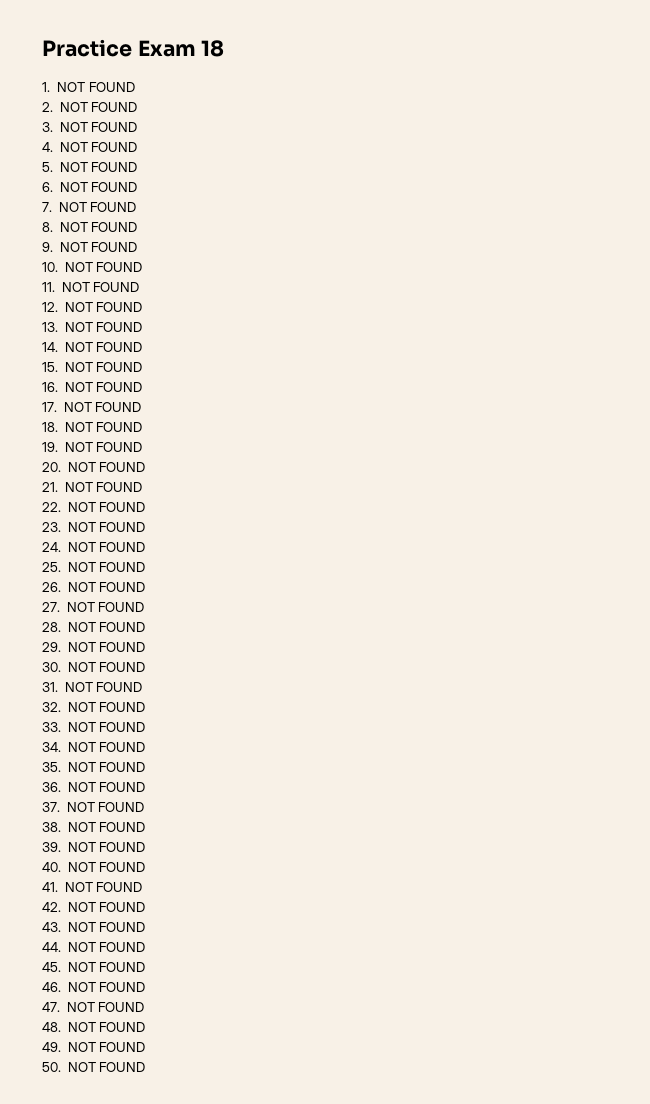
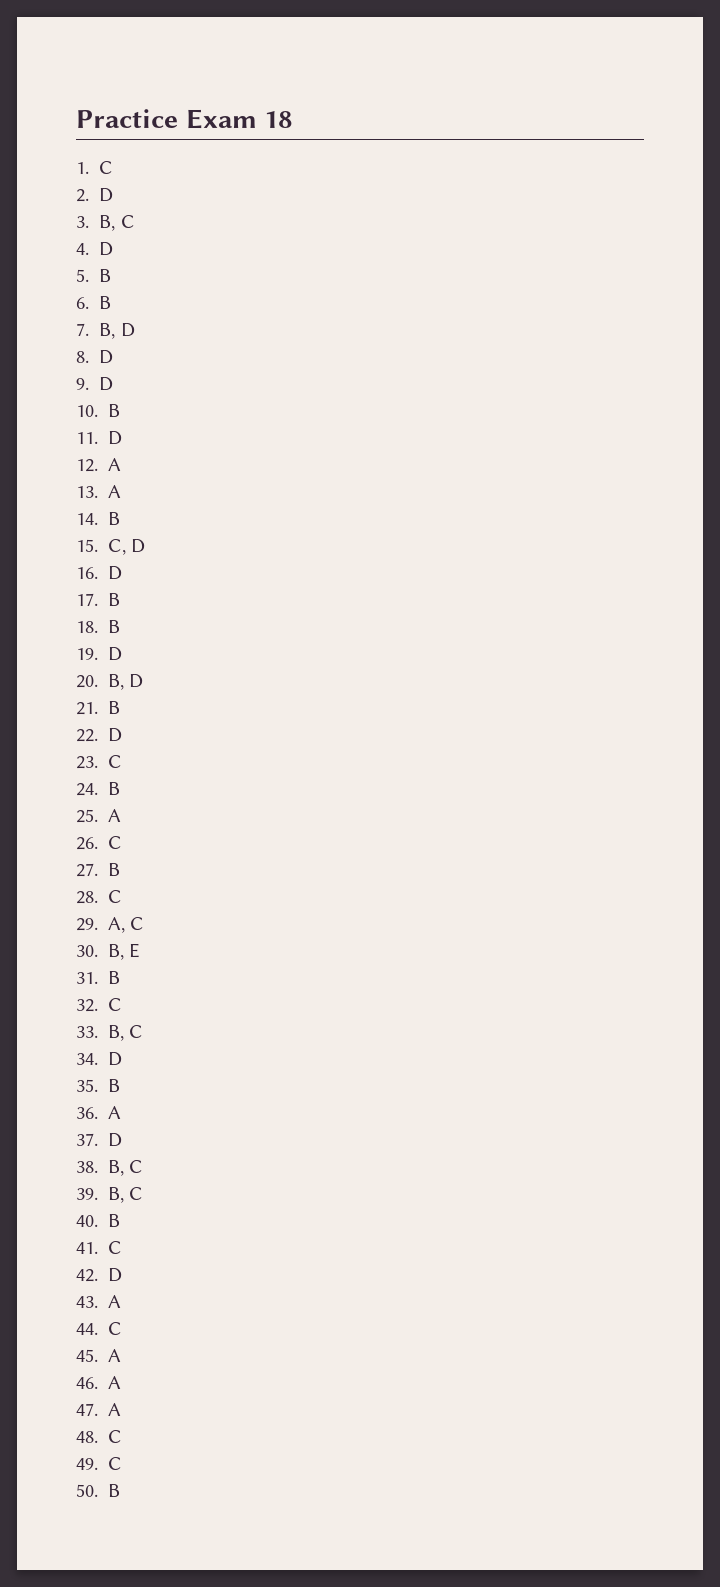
[56,82,135,92] NOT FOUND -> [99,161,114,174] C
[59,102,138,112] NOT FOUND -> [99,188,114,202] D
[59,122,138,132] NOT FOUND -> [99,215,135,231] B, C
[59,142,138,152] NOT FOUND -> [99,242,114,256] D
[59,162,138,172] NOT FOUND -> [99,269,112,282] B
[59,182,138,192] NOT FOUND -> [99,296,112,309] B
[58,202,137,212] NOT FOUND -> [99,323,135,339] B, D
[59,222,138,232] NOT FOUND -> [99,350,114,364] D
[59,242,138,252] NOT FOUND -> [99,377,114,391] D
[64,262,143,272] NOT FOUND -> [108,404,120,417] B
[61,282,140,292] NOT FOUND -> [108,431,122,445] D
[64,302,143,312] NOT FOUND -> [108,458,121,471] A
[64,322,143,332] NOT FOUND -> [108,485,121,498] A
[64,342,143,352] NOT FOUND -> [108,512,120,525] B
[64,362,143,372] NOT FOUND -> [108,539,146,555] C, D
[64,382,143,392] NOT FOUND -> [108,566,122,580] D
[63,402,142,412] NOT FOUND -> [108,593,120,606] B
[64,422,143,432] NOT FOUND -> [108,620,120,633] B
[64,442,143,452] NOT FOUND -> [108,647,122,661] D
[67,462,146,472] NOT FOUND -> [108,674,144,690] B, D
[64,482,143,492] NOT FOUND -> [108,701,120,714] B
[67,502,146,512] NOT FOUND -> [108,728,122,742] D
[67,522,146,532] NOT FOUND -> [108,755,122,768] C
[67,542,146,552] NOT FOUND -> [108,782,120,795] B
[67,562,146,572] NOT FOUND -> [108,809,121,822] A
[67,582,146,592] NOT FOUND -> [108,836,122,849] C
[66,602,145,612] NOT FOUND -> [108,863,120,876] B
[67,622,146,632] NOT FOUND -> [108,890,122,903] C
[67,642,146,652] NOT FOUND -> [108,917,145,933] A, C
[67,662,146,672] NOT FOUND -> [108,943,141,960] B, E
[64,682,143,692] NOT FOUND -> [108,971,120,984] B
[67,702,146,712] NOT FOUND -> [108,998,122,1011] C
[67,722,146,732] NOT FOUND -> [108,1025,144,1041] B, C
[67,742,146,752] NOT FOUND -> [108,1052,122,1066] D
[67,762,146,772] NOT FOUND -> [108,1079,120,1092] B
[67,782,146,792] NOT FOUND -> [108,1106,121,1119] A
[66,802,145,812] NOT FOUND -> [108,1133,122,1147] D
[67,822,146,832] NOT FOUND -> [108,1160,144,1176] B, C
[67,842,146,852] NOT FOUND -> [108,1187,144,1203] B, C
[67,862,146,872] NOT FOUND -> [108,1214,120,1227] B
[64,882,143,892] NOT FOUND -> [108,1241,122,1254] C
[67,902,146,912] NOT FOUND -> [108,1268,122,1282] D
[67,922,146,932] NOT FOUND -> [108,1295,121,1308] A
[67,942,146,952] NOT FOUND -> [108,1322,122,1335] C
[67,962,146,972] NOT FOUND -> [108,1349,121,1362] A
[67,982,146,992] NOT FOUND -> [108,1376,121,1389] A
[66,1002,145,1012] NOT FOUND -> [108,1403,121,1416] A
[67,1022,146,1032] NOT FOUND -> [108,1430,122,1443] C
[67,1042,146,1052] NOT FOUND -> [108,1457,122,1470] C
[67,1062,146,1072] NOT FOUND -> [108,1484,120,1497] B

